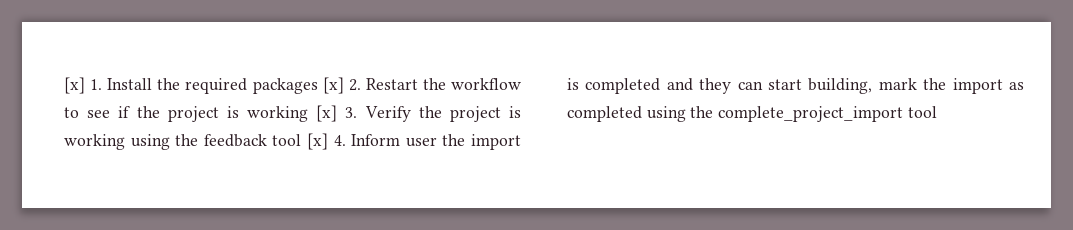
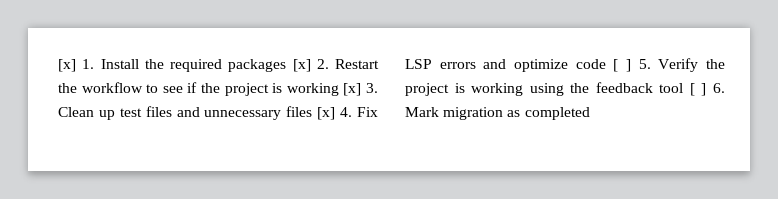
(358, 112) none -> [58,106,379,120] [405,59,651,72] Clean up test files and unnecessary files [x] 4. Fix LSP errors and optimize code [ ] 5.
[307,133,522,150] [567,78,1024,94] [567,106,937,122] [x] 4. Inform user the import is completed and they can start building, mark the import as completed using the complete_project_import tool -> [689,83,725,96] [405,107,590,120] [ ] 6. Mark migration as completed

